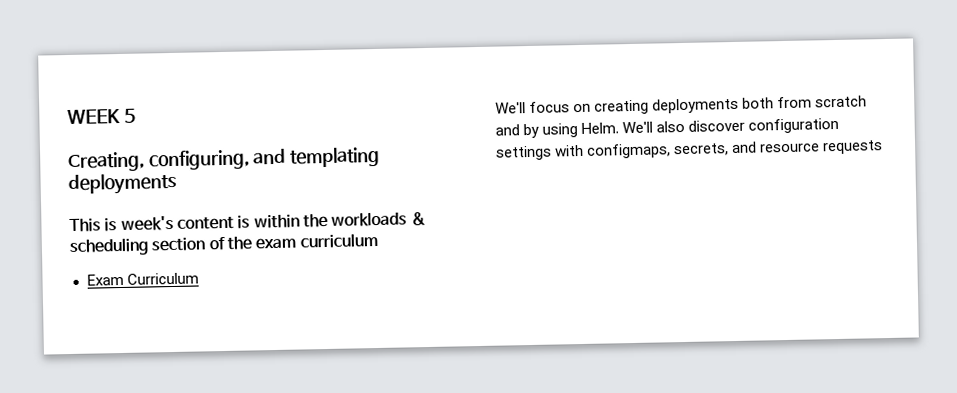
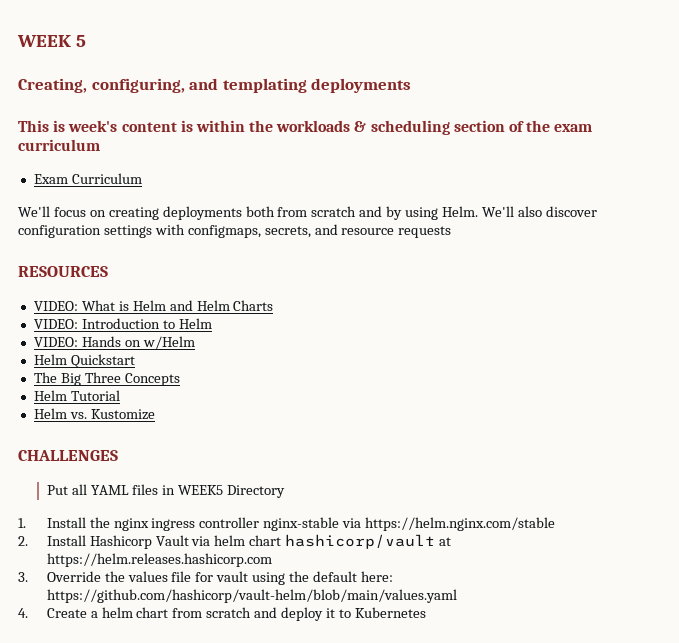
(884, 147) none -> [18,266,108,277] [33,300,274,311] [33,318,212,329] [33,336,195,349] [33,354,135,368] [33,372,180,386] [33,390,120,401] [33,408,155,420] [18,450,118,461] [46,484,286,498] [18,517,556,531] [18,534,452,549] [46,553,272,567] [18,571,393,585] [46,589,457,603] [18,607,426,621] // RESOURCES // VIDEO: What is Helm and Helm Charts // VIDEO: Introduction to Helm // VIDEO: Hands on w/Helm // Helm Quickstart // The Big Three Concepts // Helm Tutorial // Helm vs. Kustomize // CHALLENGES // Put all YAML files in WEEK5 Directory // 1. Install the nginx ingress controller nginx-stable via https://helm.nginx.com/stable // 2. Install Hashicorp Vault via helm chart hashicorp/vault at https://helm.releases.hashicorp.com // 3. Override the values file for vault using the default here: https://github.com/hashicorp/vault-helm/blob/main/values.yaml // 4. Create a helm chart from scratch and deploy it to Kubernetes

